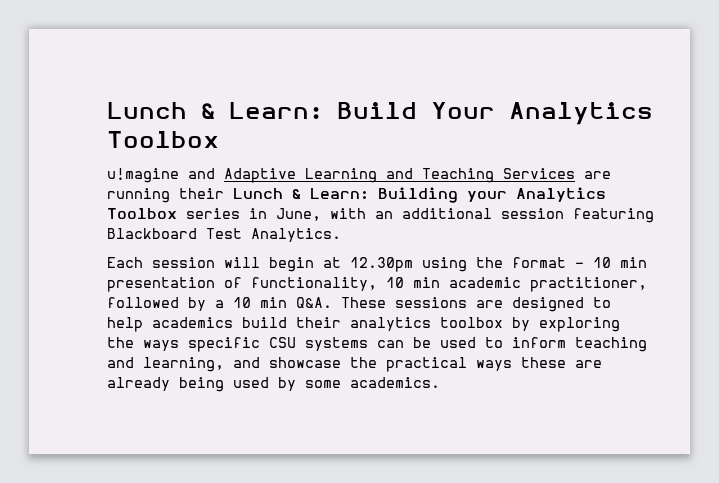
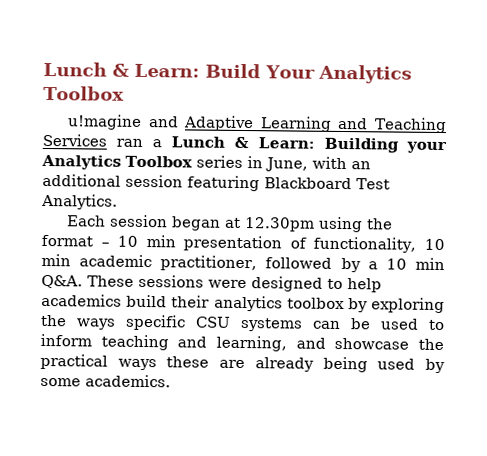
[584,171,611,179] [107,188,224,203] are running their -> [116,138,162,148] ran a
[224,257,314,272] will begin -> [171,216,222,231] began
[476,300,503,308] are -> [208,279,247,289] were

